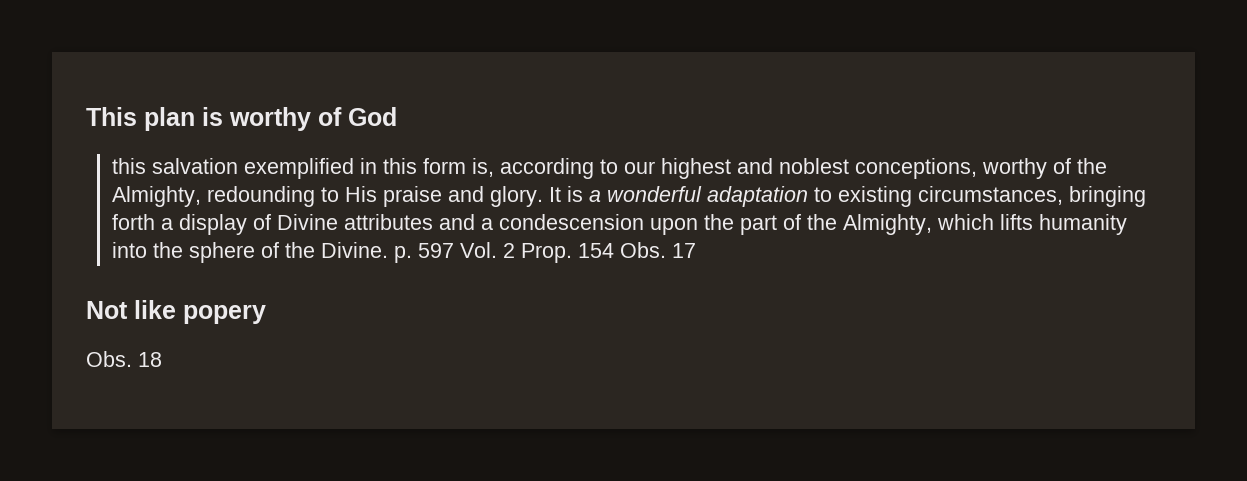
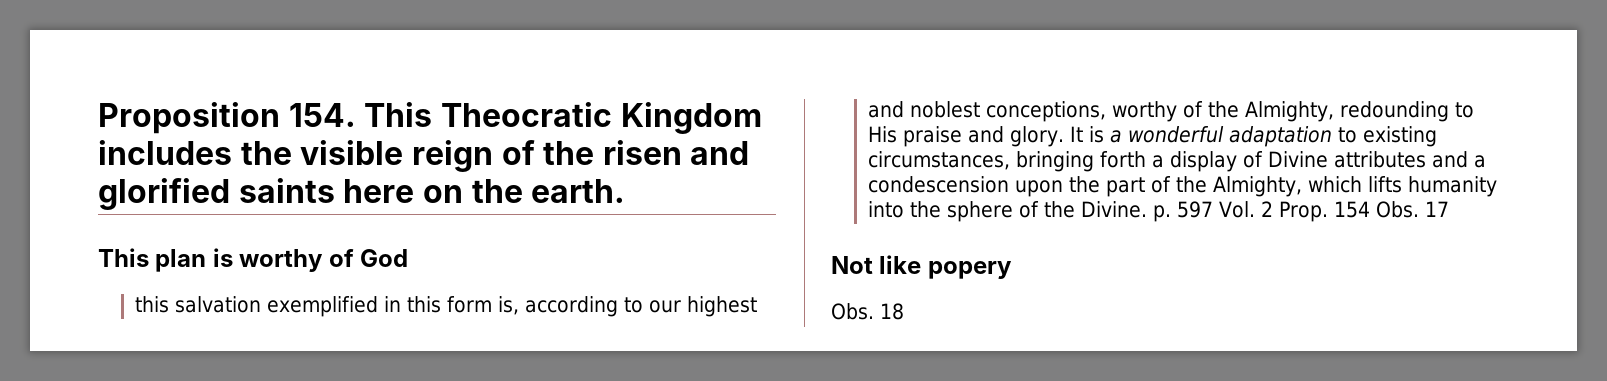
(86, 116) none -> [98,102,762,134] [98,140,750,172] [98,178,626,210] Proposition 154. This Theocratic Kingdom includes the visible reign of the risen and glorified saints here on the earth. //

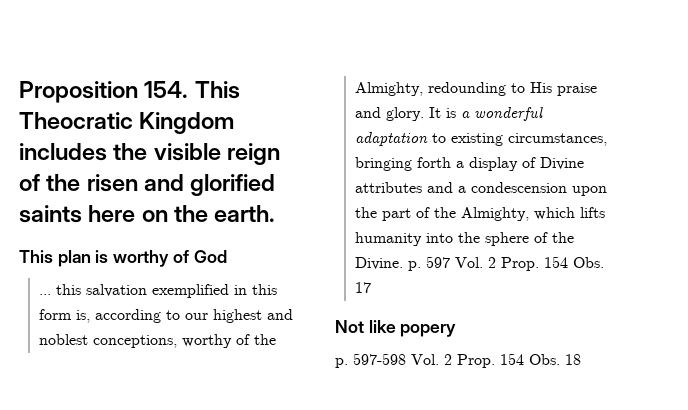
(409, 258) none -> [38,294,51,295] ...
(1012, 270) none -> [335,353,524,368] p. 597-598 Vol. 2 Prop. 154

